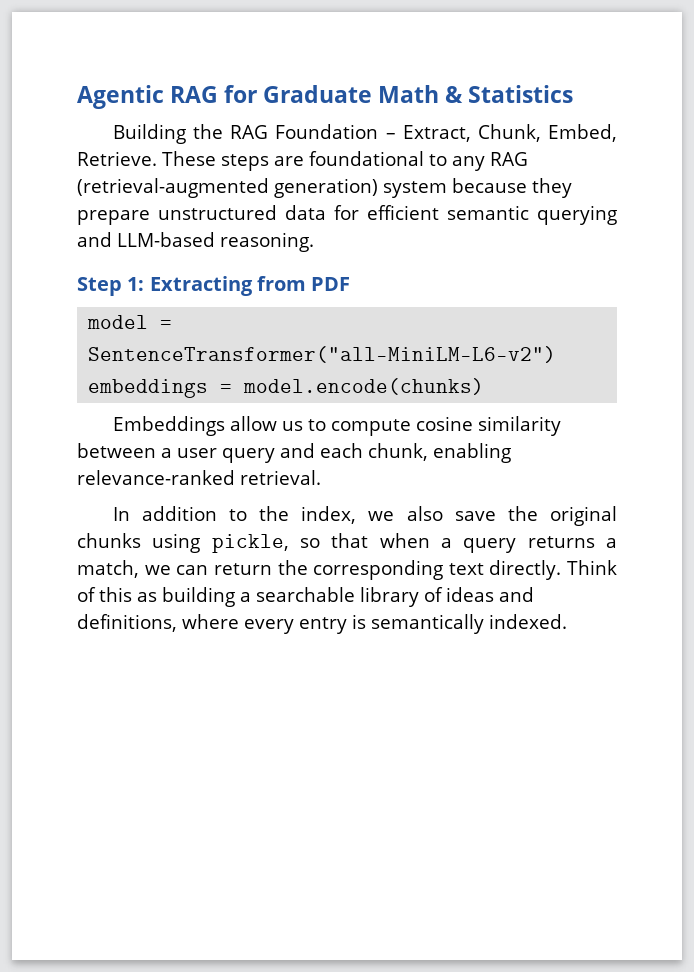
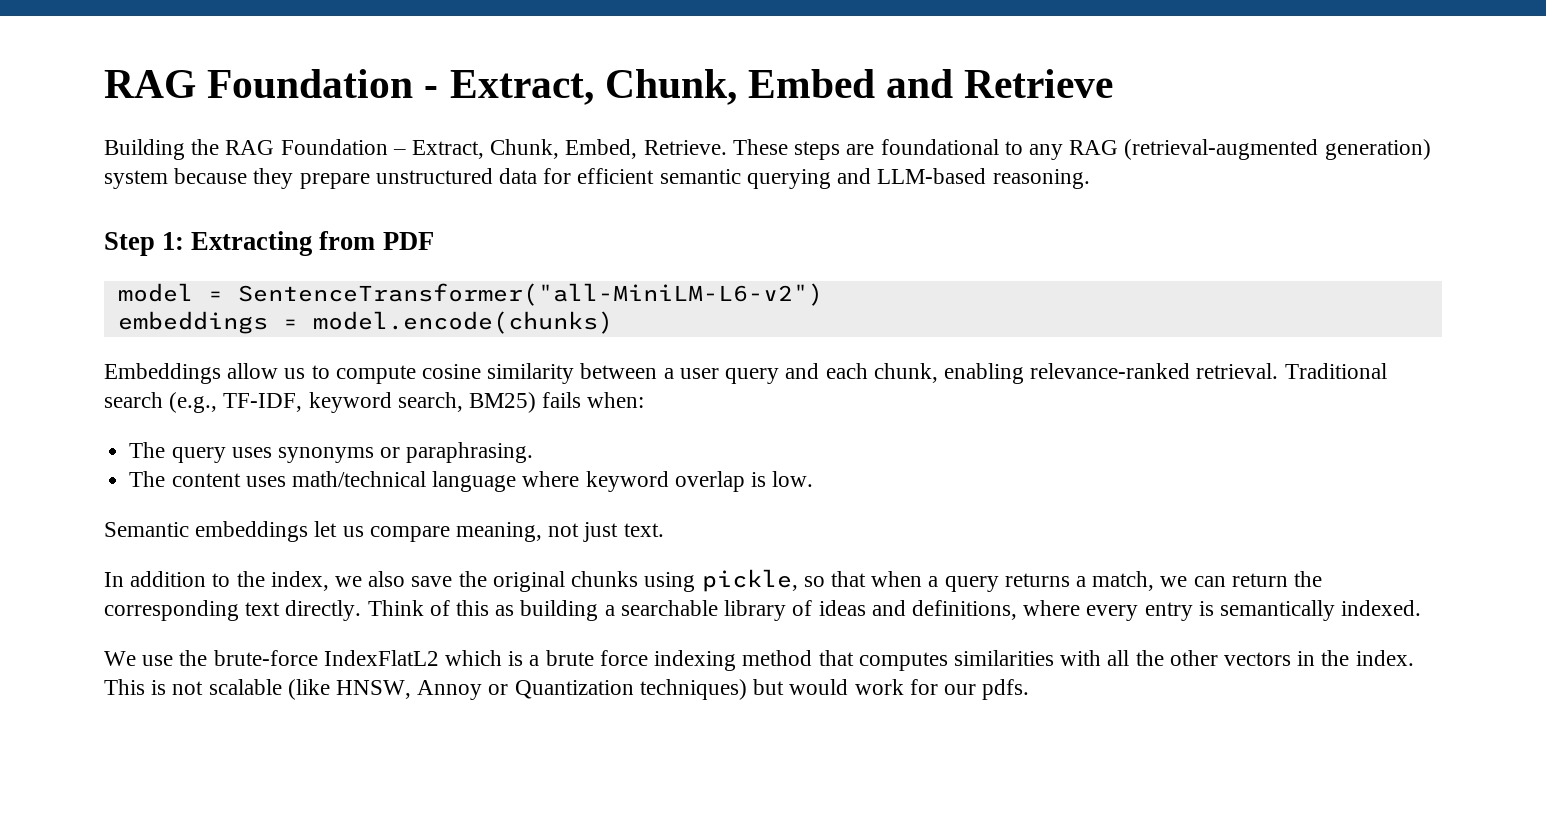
[77,85,574,109] Agentic RAG for Graduate Math & Statistics -> [104,69,1114,105] RAG Foundation - Extract, Chunk, Embed and Retrieve
(321, 477) none -> [1284,363,1387,379] [104,392,645,413] [129,442,534,463] [129,471,814,492] [104,521,664,542] Traditional search (e.g., TF-IDF, keyword search, BM25) fails when: // The query uses synonyms or paraphrasing. // The content uses math/technical language where keyword overlap is low. // Semantic embeddings let us compare meaning, not just text.
(567, 621) none -> [104,650,1414,671] [104,679,1030,700] // We use the brute-force IndexFlatL2 which is a brute force indexing method that computes similarities with all the other vectors in the index. This is not scalable (like HNSW, Annoy or Quantization techniques) but would work for our pdfs.

